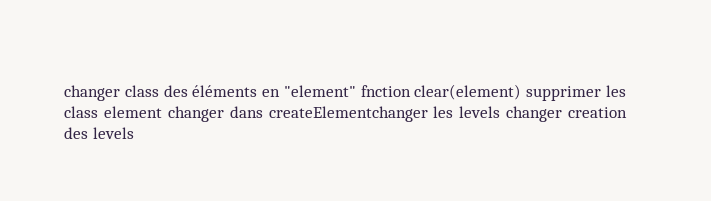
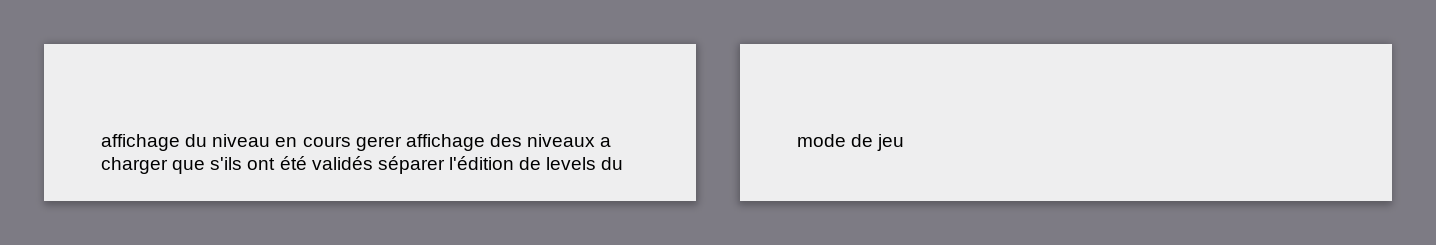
[64,84,626,101] [64,106,627,122] [64,127,134,139] changer class des éléments en "element" fnction clear(element) supprimer les class element changer dans createElementchanger les levels changer creation des levels -> [101,134,612,151] [101,156,624,174] [797,134,905,151] affichage du niveau en cours gerer affichage des niveaux a charger que s'ils ont été validés séparer l'édition de levels du mode de jeu

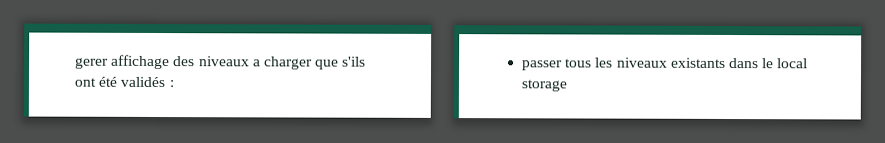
[101,134,351,151] affichage du niveau en cours -> (75, 63) none
[377,156,624,174] [797,134,905,151] séparer l'édition de levels du mode de jeu -> [168,80,174,88] [522,57,809,71] [521,79,568,92] : // passer tous les niveaux existants dans le local storage

